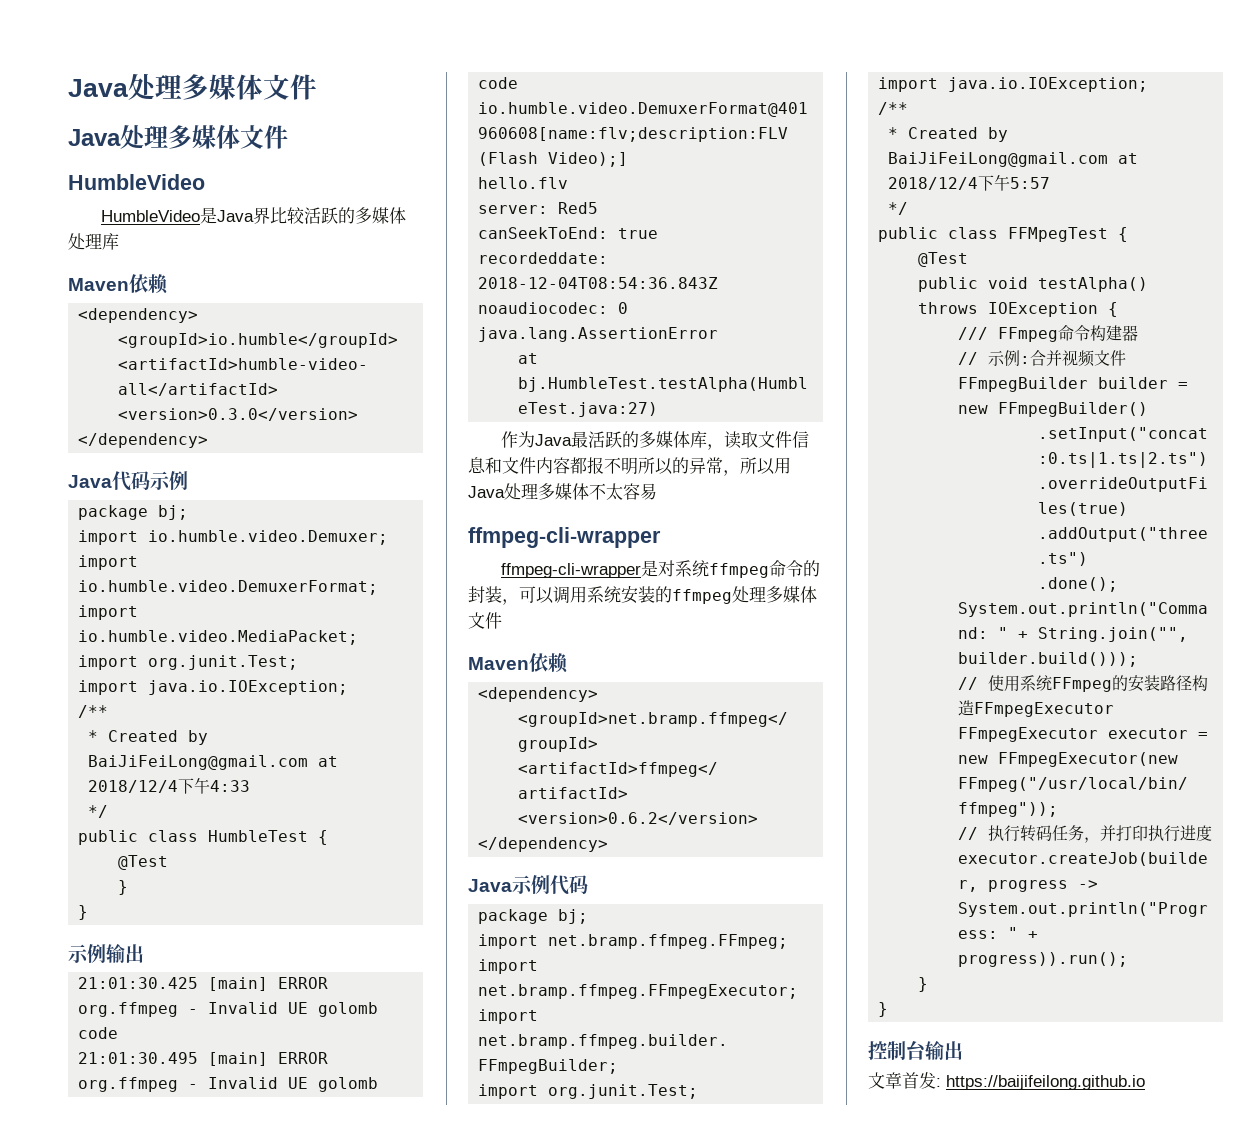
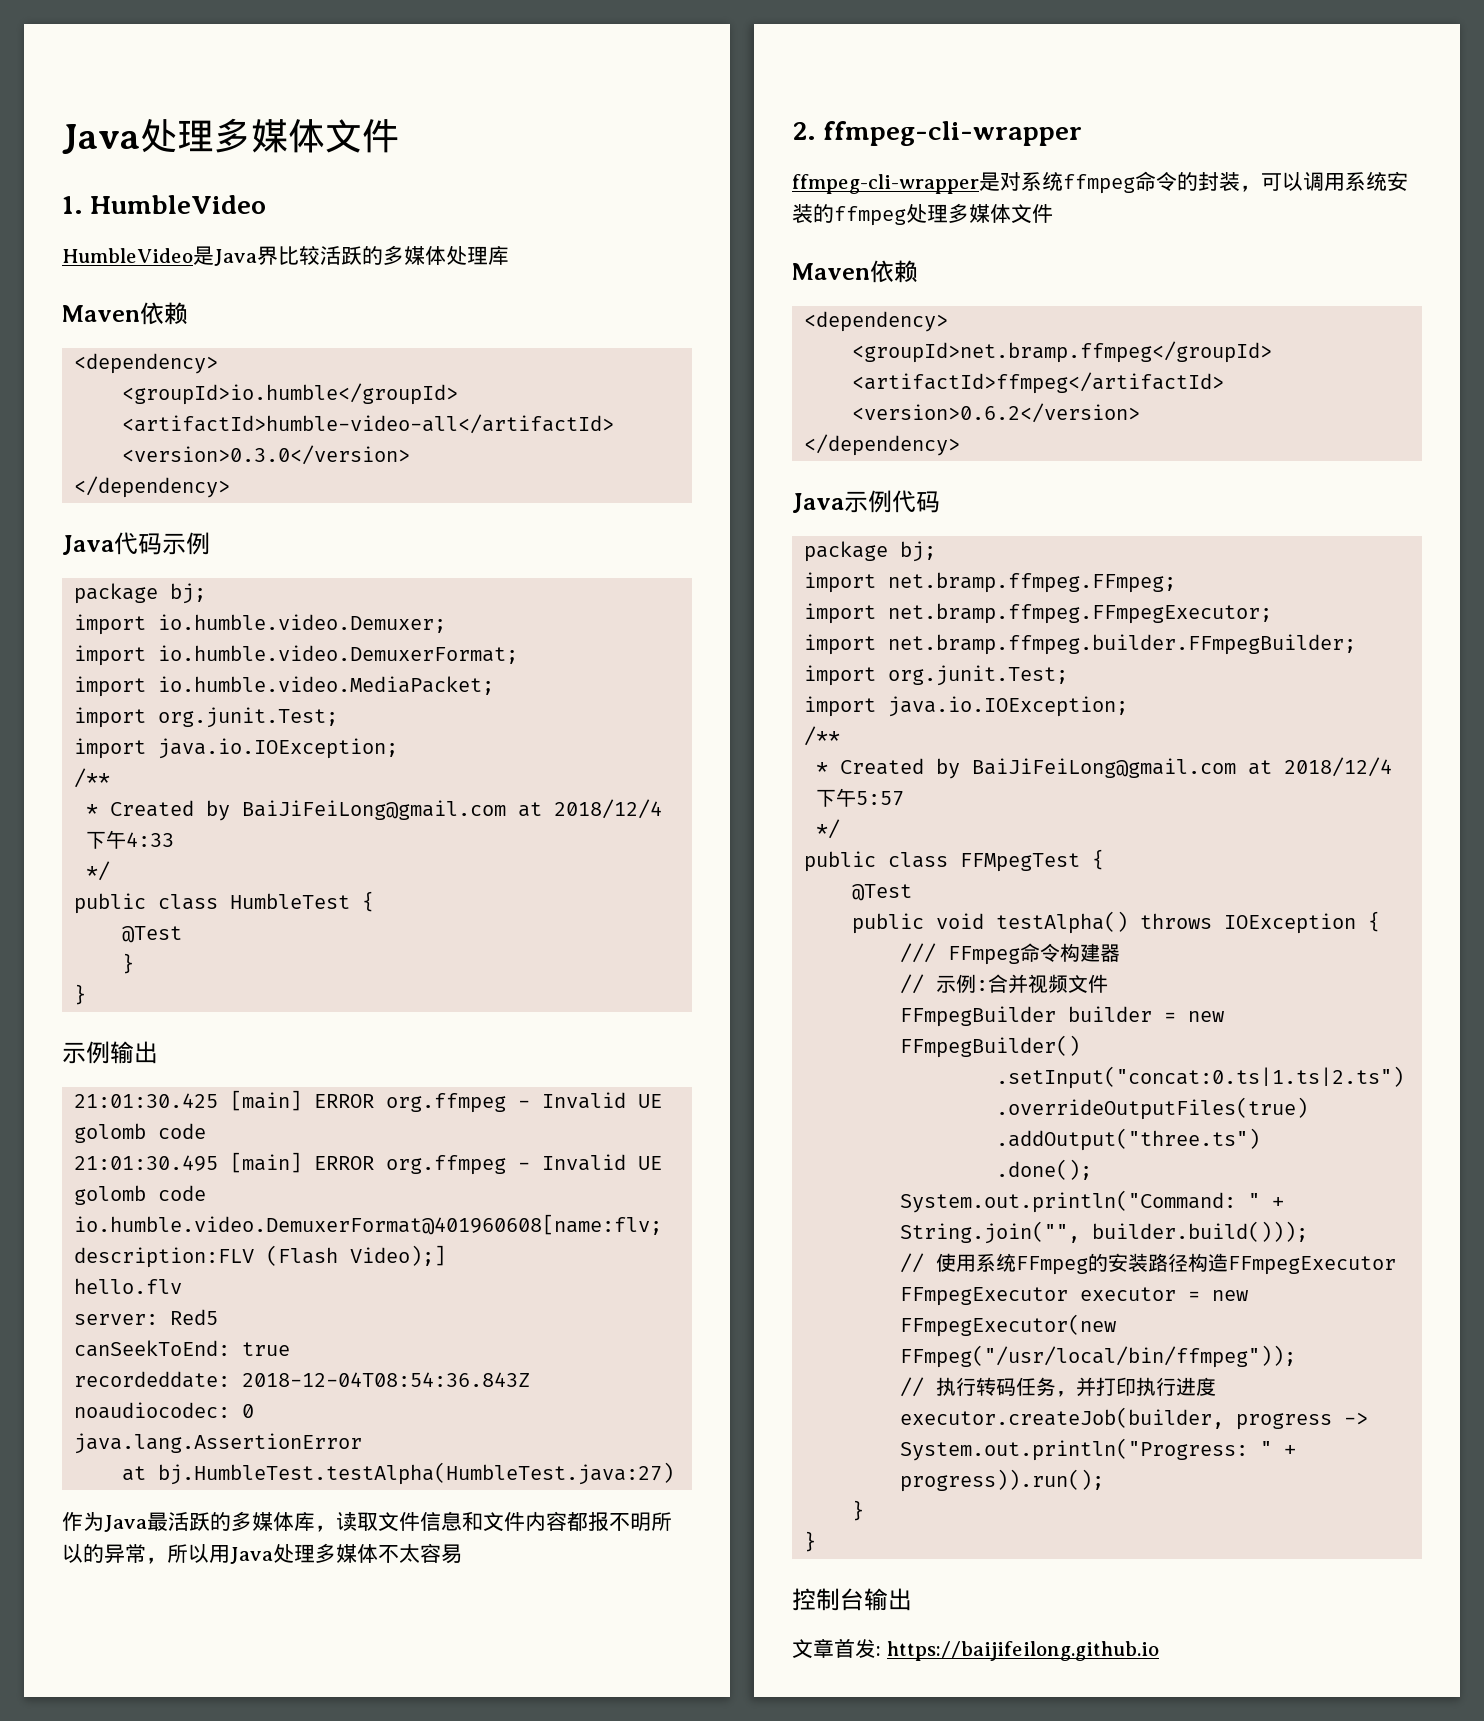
[68,73,317,100] [68,124,288,149] Java处理多媒体文件 // Java处理多媒体文件 // -> [62,118,399,154] [62,196,83,214] Java处理多媒体文件 // 1.
(657, 491) none -> [792,122,816,140] 2.

